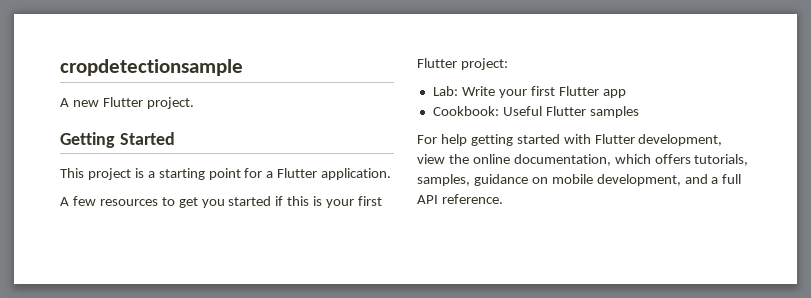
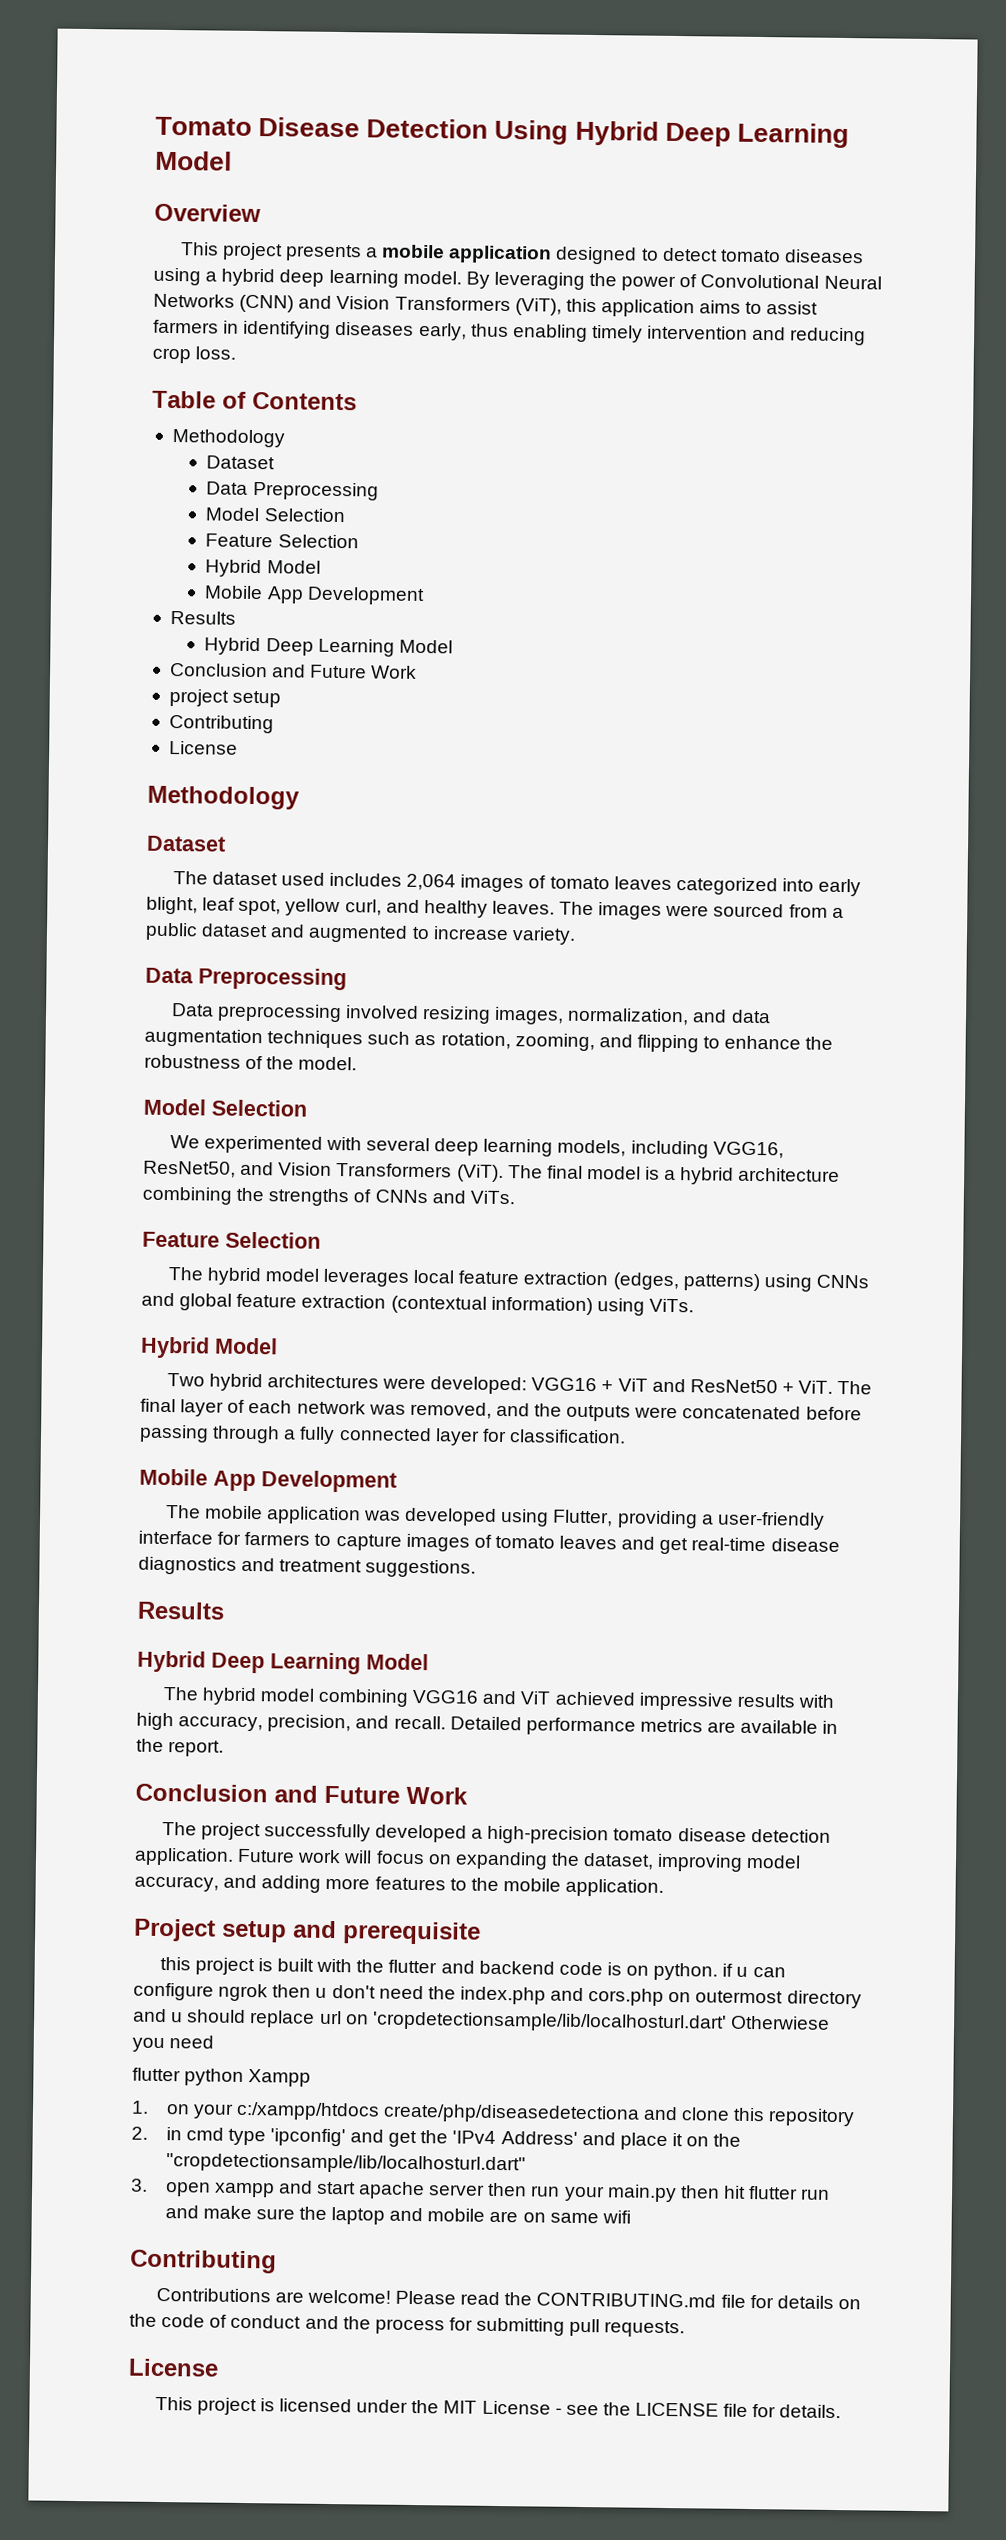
[60,59,243,76] [60,97,194,109] [60,132,175,148] [60,168,392,180] [60,196,383,208] [417,58,508,70] [432,86,626,98] [432,106,639,118] [417,134,723,146] [417,154,749,166] [417,174,742,186] [417,194,503,204] cropdetectionsample // A new Flutter project. // Getting Started // This project is a starting point for a Flutter application. // A few resources to get you started if this is your first Flutter project: // Lab: Write your first Flutter app // Cookbook: Useful Flutter samples // For help getting started with Flutter development, view the online documentation, which offers tutorials, samples, guidance on mobile development, and a full API reference. -> [155,116,849,149] [155,150,232,171] [154,203,261,223] [180,242,864,265] [153,267,882,291] [153,293,819,318] [153,319,867,346] [152,346,237,364] [152,390,357,411] [171,429,285,448] [206,455,276,470] [206,481,379,501] [205,507,346,523] [205,533,359,549] [205,559,321,578] [204,585,425,606] [169,610,236,625] [204,637,453,657] [169,662,418,679] [168,688,282,708] [168,714,274,734] [168,740,238,755] [147,785,300,810] [146,835,226,852] [172,871,862,897] [146,896,844,920] [145,922,576,945] [145,967,347,991] [170,1003,771,1026] [144,1028,834,1053] [144,1054,358,1071] [143,1098,307,1117] [169,1135,784,1159] [143,1160,841,1185] [142,1186,515,1207] [142,1231,321,1249] [167,1267,869,1292] [141,1292,694,1316] [140,1336,278,1359] [166,1373,873,1395] [140,1398,862,1422] [139,1424,626,1446] [139,1468,397,1493] [165,1505,825,1530] [138,1530,840,1555] [138,1556,477,1578] [137,1601,225,1620] [137,1650,429,1675] [162,1686,834,1711] [136,1712,839,1736] [136,1738,225,1757] [135,1783,468,1805] [161,1821,831,1845] [134,1847,802,1872] [134,1874,665,1897] [134,1918,481,1945] [159,1956,786,1981] [133,1982,862,2009] [133,2008,830,2033] [132,2035,215,2053] [132,2067,312,2087] [131,2100,856,2127] [131,2126,742,2151] [165,2153,526,2175] [131,2178,831,2203] [164,2205,631,2225] [130,2249,277,2274] [155,2287,861,2310] [129,2313,686,2338] [128,2358,219,2377] [154,2396,842,2419] Tomato Disease Detection Using Hybrid Deep Learning Model // Overview // This project presents a mobile application designed to detect tomato diseases using a hybrid deep learning model. By leveraging the power of Convolutional Neural Networks (CNN) and Vision Transformers (ViT), this application aims to assist farmers in identifying diseases early, thus enabling timely intervention and reducing crop loss. // Table of Contents // Methodology // Dataset // Data Preprocessing // Model Selection // Feature Selection // Hybrid Model // Mobile App Development // Results // Hybrid Deep Learning Model // Conclusion and Future Work // project setup // Contributing // License // Methodology // Dataset // The dataset used includes 2,064 images of tomato leaves categorized into early blight, leaf spot, yellow curl, and healthy leaves. The images were sourced from a public dataset and augmented to increase variety. // Data Preprocessing // Data preprocessing involved resizing images, normalization, and data augmentation techniques such as rotation, zooming, and flipping to enhance the robustness of the model. // Model Selection // We experimented with several deep learning models, including VGG16, ResNet50, and Vision Transformers (ViT). The final model is a hybrid architecture combining the strengths of CNNs and ViTs. // Feature Selection // The hybrid model leverages local feature extraction (edges, patterns) using CNNs and global feature extraction (contextual information) using ViTs. // Hybrid Model // Two hybrid architectures were developed: VGG16 + ViT and ResNet50 + ViT. The final layer of each network was removed, and the outputs were concatenated before passing through a fully connected layer for classification. // Mobile App Development // The mobile application was developed using Flutter, providing a user-friendly interface for farmers to capture images of tomato leaves and get real-time disease diagnostics and treatment suggestions. // Results // Hybrid Deep Learning Model // The hybrid model combining VGG16 and ViT achieved impressive results with high accuracy, precision, and recall. Detailed performance metrics are available in the report. // Conclusion and Future Work // The project successfully developed a high-precision tomato disease detection application. Future work will focus on expanding the dataset, improving model accuracy, and adding more features to the mobile application. // Project setup and prerequisite // this project is built with the flutter and backend code is on python. if u can configure ngrok then u don't need the index.php and cors.php on outermost directory and u should replace url on 'cropdetectionsample/lib/localhosturl.dart' Otherwiese you need // flutter python Xampp // 1. on your c:/xampp/htdocs create/php/diseasedetectiona and clone this repository // 2. in cmd type 'ipconfig' and get the 'IPv4 Address' and place it on the "cropdetectionsample/lib/localhosturl.dart" // 3. open xampp and start apache server then run your main.py then hit flutter run and make sure the laptop and mobile are on same wifi // Contributing // Contributions are welcome! Please read the CONTRIBUTING.md file for details on the code of conduct and the process for submitting pull requests. // License // This project is licensed under the MIT License - see the LICENSE file for details.

